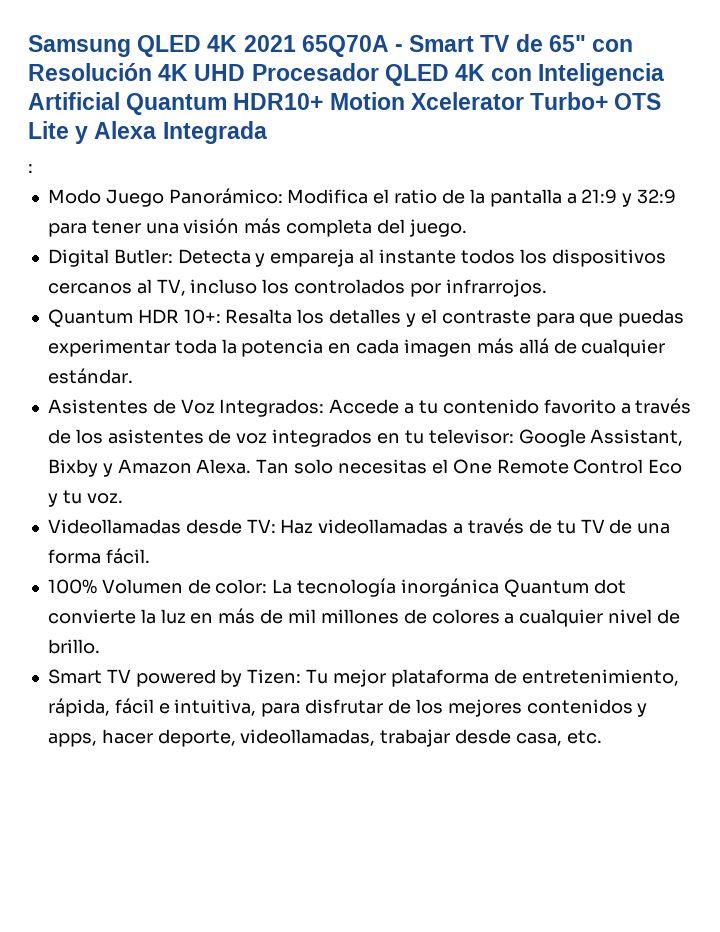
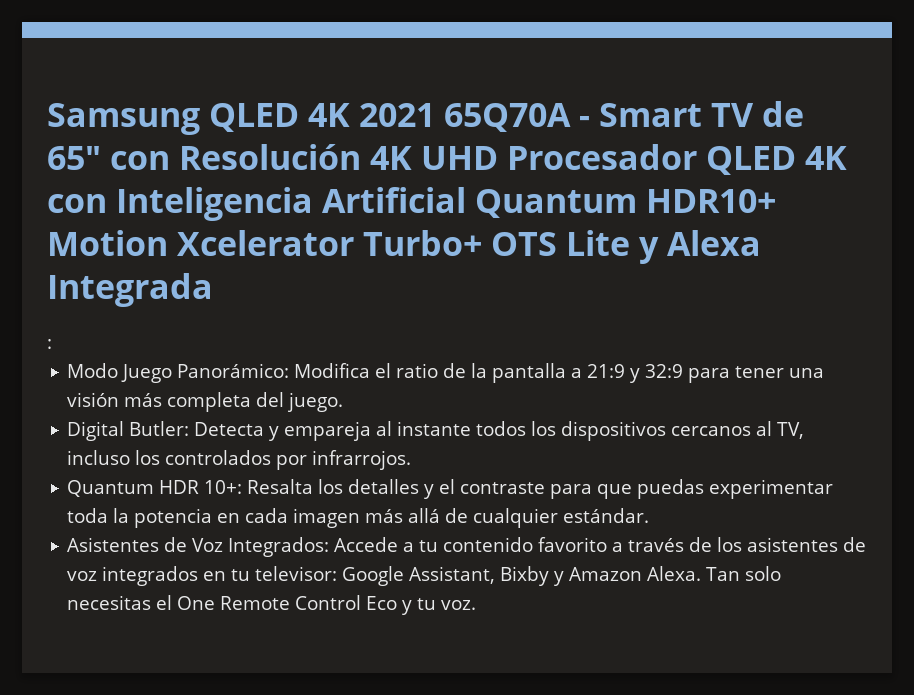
[47,518,671,534] [47,548,150,564] [47,578,626,597] [47,608,680,627] [47,639,100,654] [47,669,679,687] [47,698,648,717] [47,729,602,747] // Videollamadas desde TV: Haz videollamadas a través de tu TV de una forma fácil. // 100% Volumen de color: La tecnología inorgánica Quantum dot convierte la luz en más de mil millones de colores a cualquier nivel de brillo. // Smart TV powered by Tizen: Tu mejor plataforma de entretenimiento, rápida, fácil e intuitiva, para disfrutar de los mejores contenidos y apps, hacer deporte, videollamadas, trabajar desde casa, etc. -> (477, 605) none

